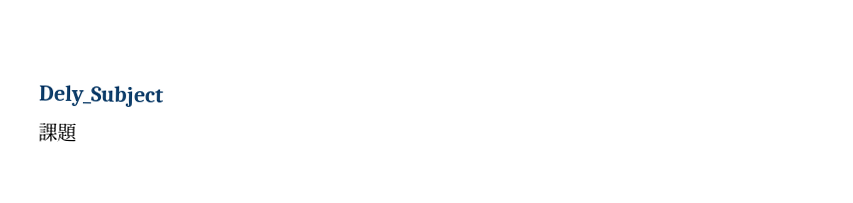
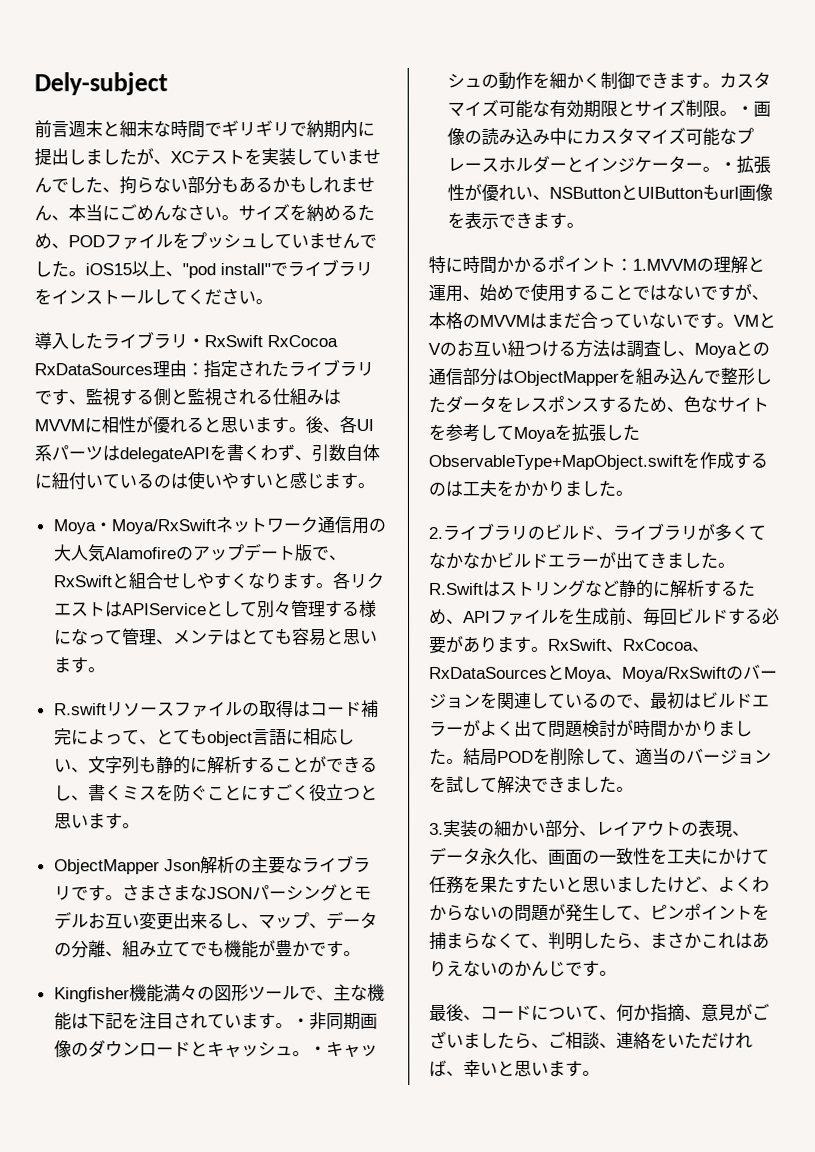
[38,84,164,108] [38,122,78,143] Dely_Subject // 課題 -> [34,72,168,96] [34,120,375,139] [34,148,381,167] [34,176,375,195] [34,204,375,223] [34,232,377,250] [34,259,373,279] [34,288,273,306] [34,331,338,350] [34,359,374,379] [34,388,341,407] [34,416,374,434] [34,444,380,463] [34,471,375,491] [52,516,386,535] [52,543,346,563] [52,572,385,590] [53,600,377,619] [53,628,378,647] [53,657,106,674] [53,700,379,718] [53,728,355,747] [53,756,378,775] [53,784,378,803] [53,813,140,830] [53,855,371,875] [53,884,372,902] [53,911,378,931] [53,940,361,959] [53,984,385,1003] [53,1012,378,1031] [53,1040,378,1058] [446,71,771,90] [446,99,771,118] [446,127,754,146] [446,155,771,174] [446,183,773,201] [446,211,584,229] [428,255,765,274] [428,282,769,302] [428,311,776,329] [428,339,770,358] [428,367,772,386] [428,395,769,413] [428,423,640,442] [428,451,768,470] [428,479,633,497] [428,522,766,541] [428,551,735,569] [429,579,756,598] [429,607,780,626] [429,635,710,654] [429,664,778,682] [429,691,770,709] [429,719,753,738] [429,747,772,766] [429,775,634,794] [429,819,750,838] [429,846,770,865] [429,875,770,894] [429,903,770,922] [429,931,770,950] [429,959,617,977] [429,1003,770,1022] [429,1030,753,1049] [429,1059,600,1077] Dely-subject // 前言週末と細末な時間でギリギリで納期内に提出しましたが、XCテストを実装していませんでした、拘らない部分もあるかもしれません、本当にごめんなさい。サイズを納めるため、PODファイルをプッシュしていませんでした。iOS15以上、"pod install"でライブラリをインストールしてください。 // 導入したライブラリ・RxSwift RxCocoa RxDataSources理由：指定されたライブラリです、監視する側と監視される仕組みはMVVMに相性が優れると思います。後、各UI系パーツはdelegateAPIを書くわず、引数自体に紐付いているのは使いやすいと感じます。 // Moya・Moya/RxSwiftネットワーク通信用の大人気Alamofireのアップデート版で、RxSwiftと組合せしやすくなります。各リクエストはAPIServiceとして別々管理する様になって管理、メンテはとても容易と思います。 // R.swiftリソースファイルの取得はコード補完によって、とてもobject言語に相応しい、文字列も静的に解析することができるし、書くミスを防ぐことにすごく役立つと思います。 // ObjectMapper Json解析の主要なライブラリです。さまさまなJSONパーシングとモデルお互い変更出来るし、マップ、データの分離、組み立てでも機能が豊かです。 // Kingfisher機能満々の図形ツールで、主な機能は下記を注目されています。・非同期画像のダウンロードとキャッシュ。・キャッシュの動作を細かく制御できます。カスタマイズ可能な有効期限とサイズ制限。・画像の読み込み中にカスタマイズ可能なプレースホルダーとインジケーター。・拡張性が優れい、NSButtonとUIButtonもurl画像を表示できます。 // 特に時間かかるポイント：1.MVVMの理解と運用、始めで使用することではないですが、本格のMVVMはまだ合っていないです。VMとVのお互い紐つける方法は調査し、Moyaとの通信部分はObjectMapperを組み込んで整形したダータをレスポンスするため、色なサイトを参考してMoyaを拡張したObservableType+MapObject.swiftを作成するのは工夫をかかりました。 // 2.ライブラリのビルド、ライブラリが多くてなかなかビルドエラーが出てきました。R.Swiftはストリングなど静的に解析するため、APIファイルを生成前、毎回ビルドする必要があります。RxSwift、RxCocoa、RxDataSourcesとMoya、Moya/RxSwiftのバージョンを関連しているので、最初はビルドエラーがよく出て問題検討が時間かかりました。結局PODを削除して、適当のバージョンを試して解決できました。 // 3.実装の細かい部分、レイアウトの表現、データ永久化、画面の一致性を工夫にかけて任務を果たすたいと思いましたけど、よくわからないの問題が発生して、ピンポイントを捕まらなくて、判明したら、まさかこれはありえないのかんじです。 // 最後、コードについて、何か指摘、意見がございましたら、ご相談、連絡をいただければ、幸いと思います。

